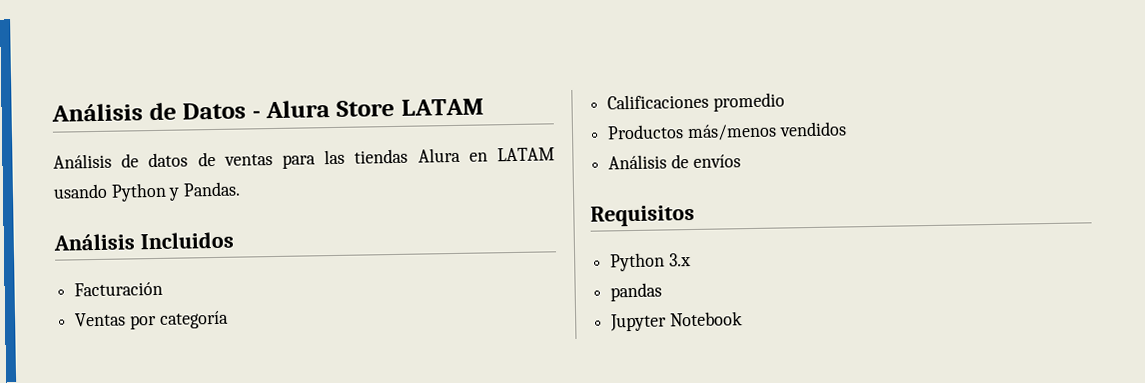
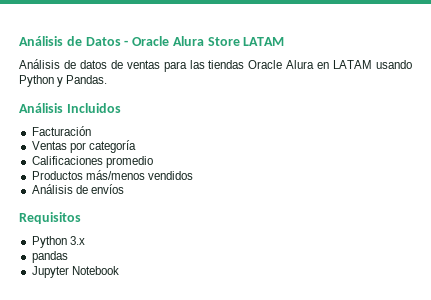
(261, 114) none -> [132,36,170,46] Oracle
(409, 156) none -> [248,60,283,69] Oracle

